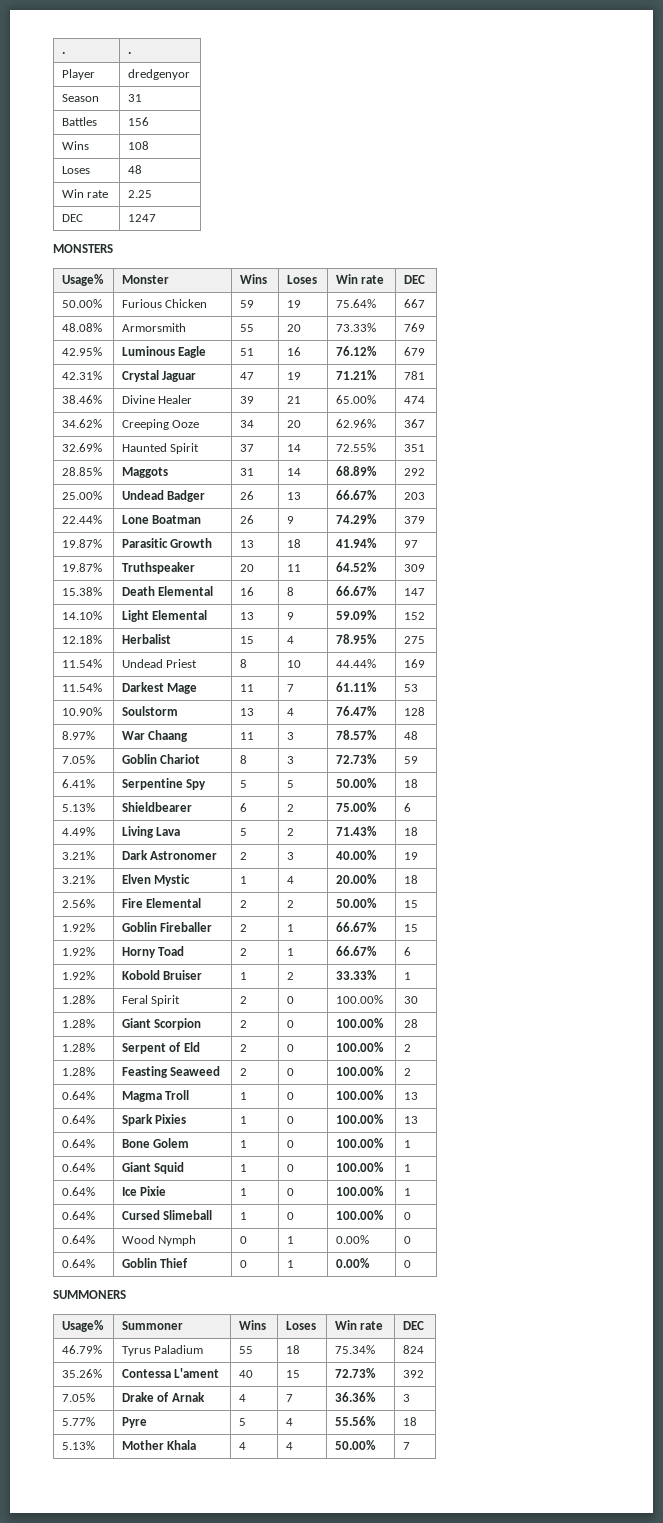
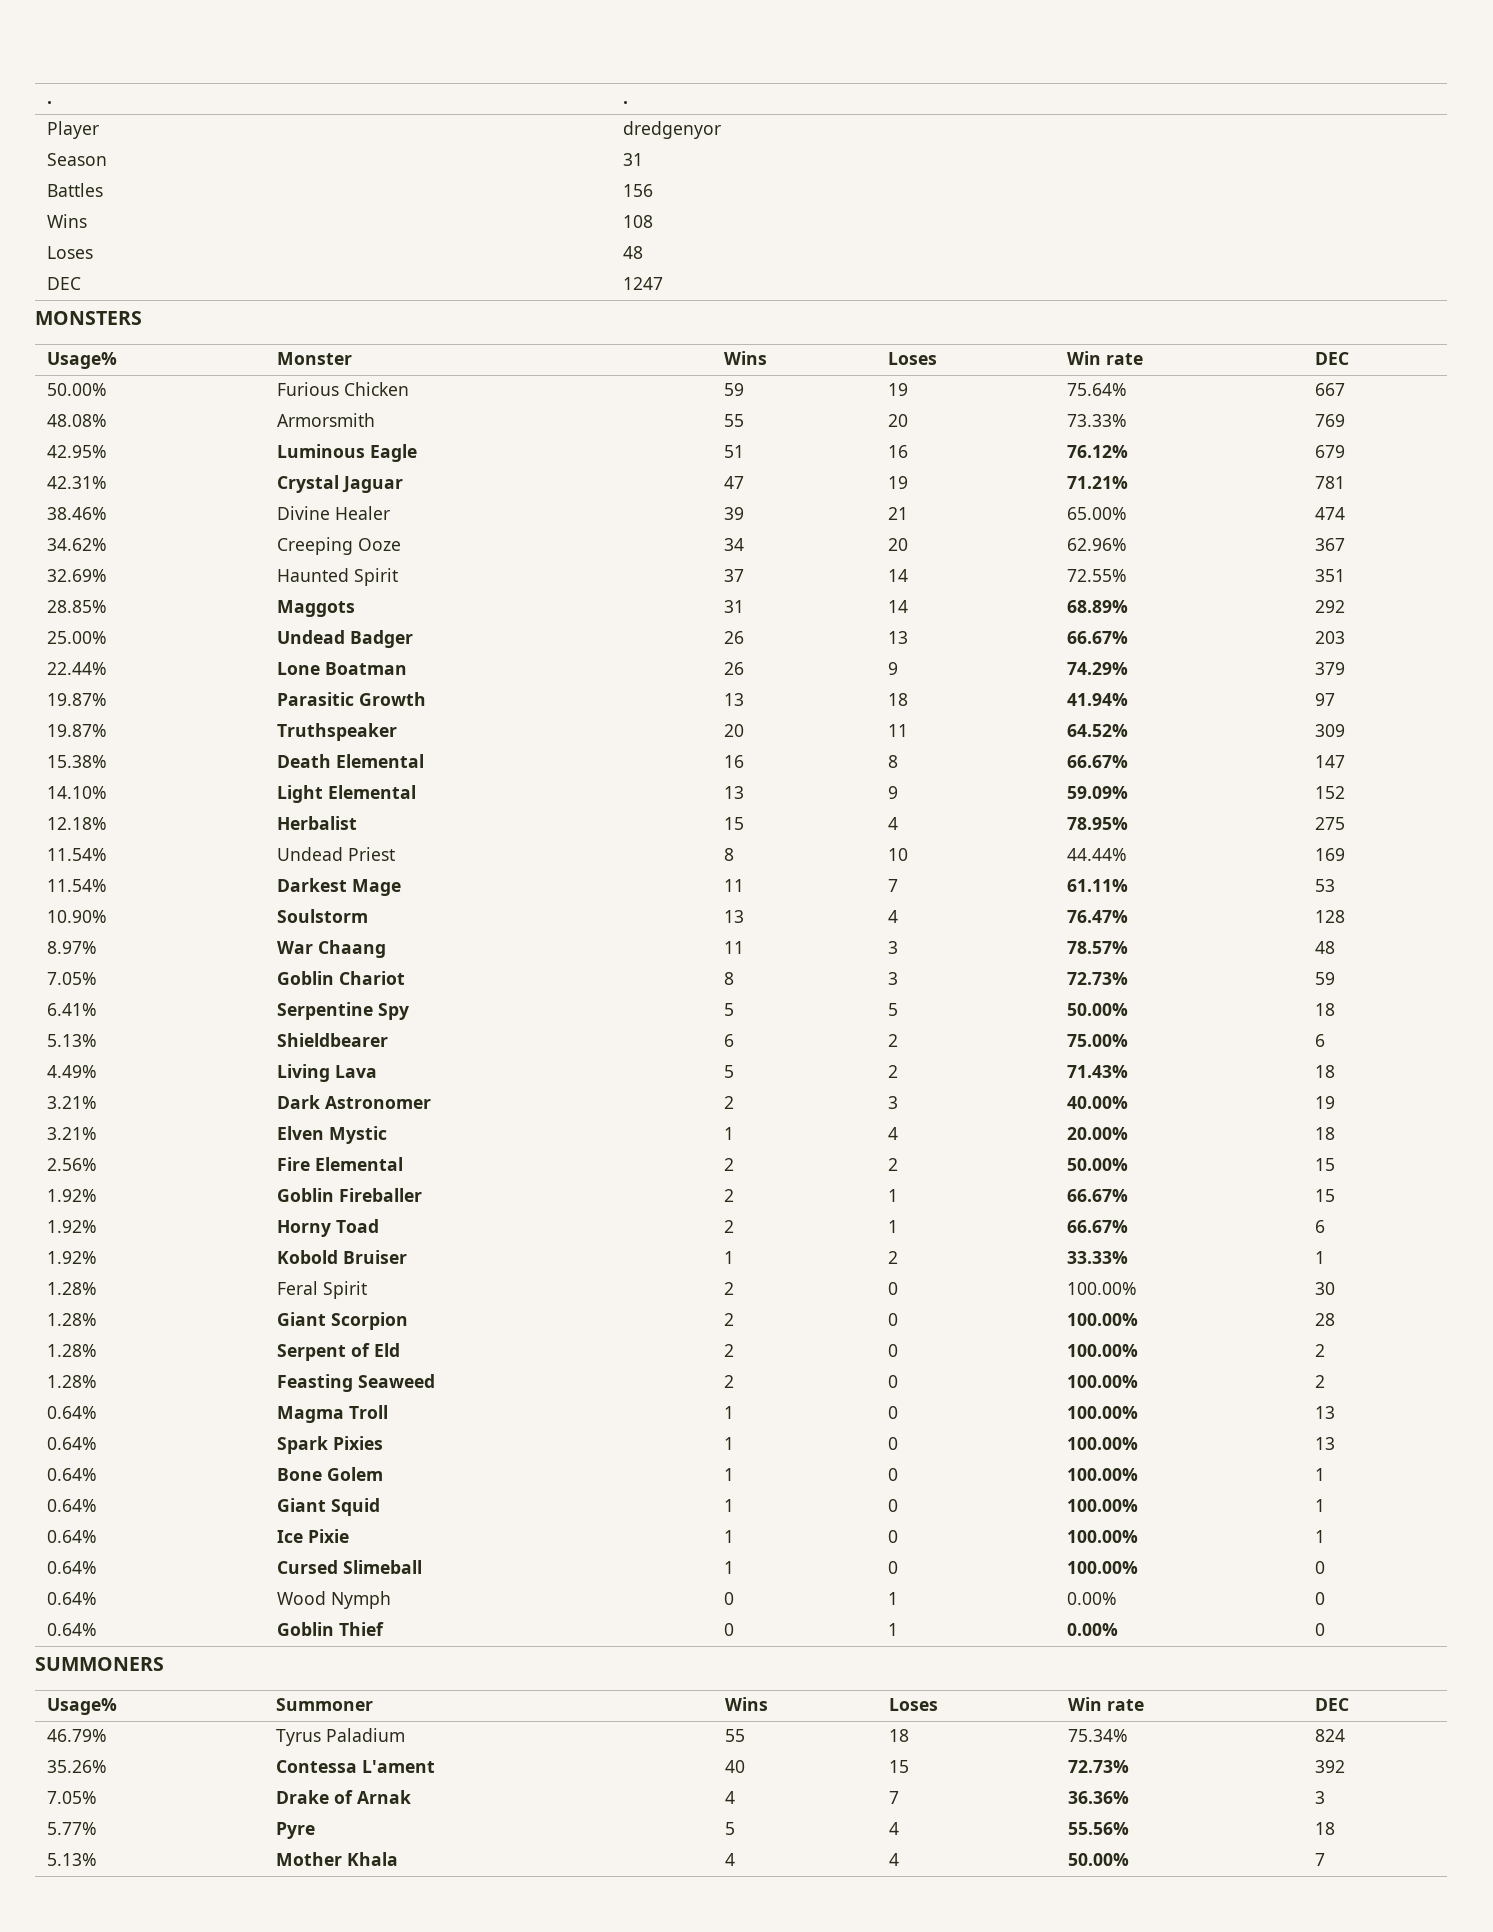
[62,189,109,198] [128,190,153,198] // Win rate | 2.25 -> (643, 252) none

